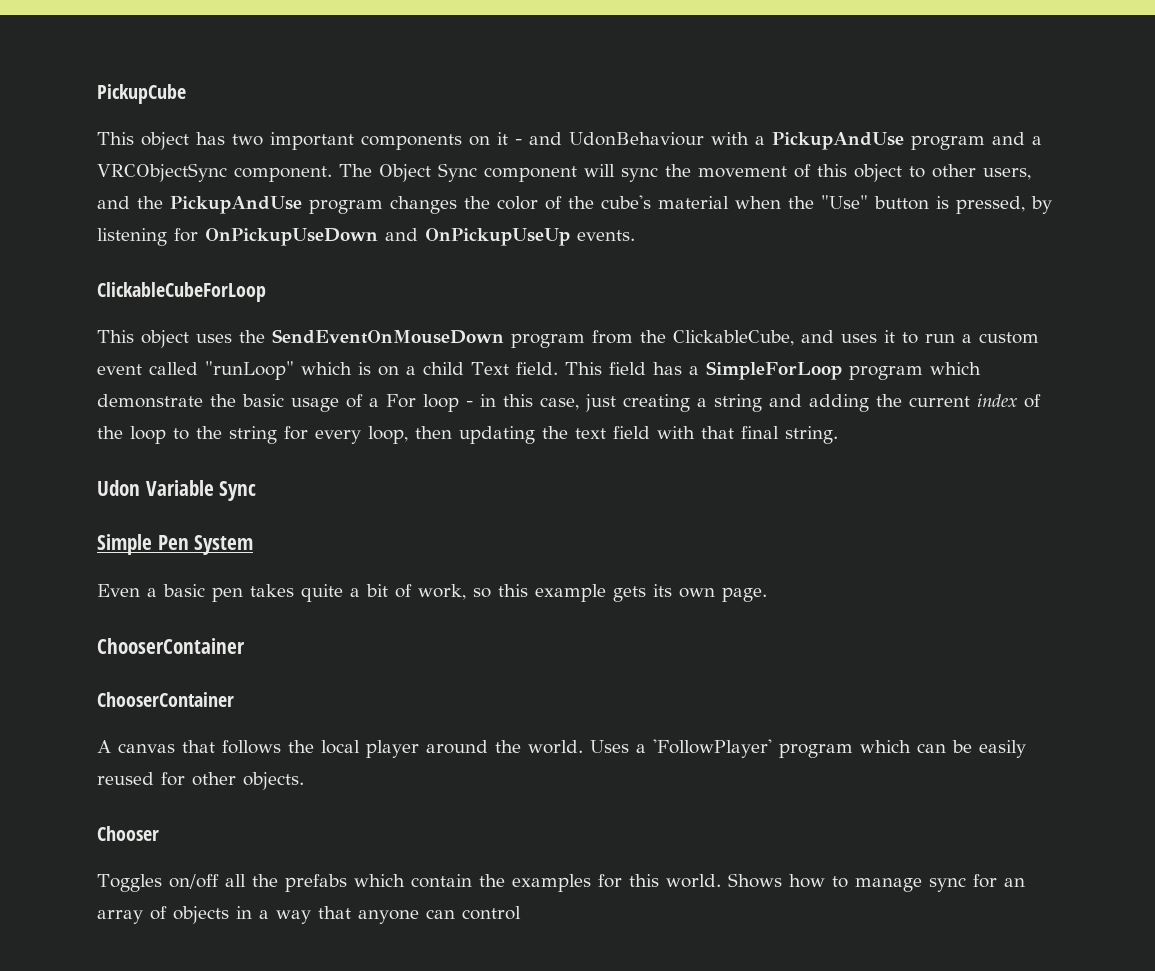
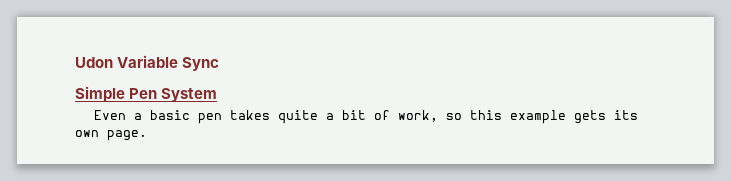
[97,84,186,104] [97,132,1042,150] [97,163,1031,182] [97,195,1052,214] [97,228,635,246] [97,282,266,302] [97,329,1039,348] [97,361,981,380] [97,394,1041,412] [97,426,838,444] PickupCube // This object has two important components on it - and UdonBehaviour with a PickupAndUse program and a VRCObjectSync component. The Object Sync component will sync the movement of this object to other users, and the PickupAndUse program changes the color of the cube's material when the "Use" button is pressed, by listening for OnPickupUseDown and OnPickupUseUp events. // ClickableCubeForLoop // This object uses the SendEventOnMouseDown program from the ClickableCube, and uses it to run a custom event called "runLoop" which is on a child Text field. This field has a SimpleForLoop program which demonstrate the basic usage of a For loop - in this case, just creating a string and adding the current index of the loop to the string for every loop, then updating the text field with that final string. // -> (75, 62) none
[97,638,245,654] [97,692,234,707] [97,739,1026,758] [97,772,304,790] [97,826,159,841] [97,873,1025,892] [97,906,521,924] // ChooserContainer // ChooserContainer // A canvas that follows the local player around the world. Uses a 'FollowPlayer' program which can be easily reused for other objects. // Chooser // Toggles on/off all the prefabs which contain the examples for this world. Shows how to manage sync for an array of objects in a way that anyone can control -> (147, 135) none

